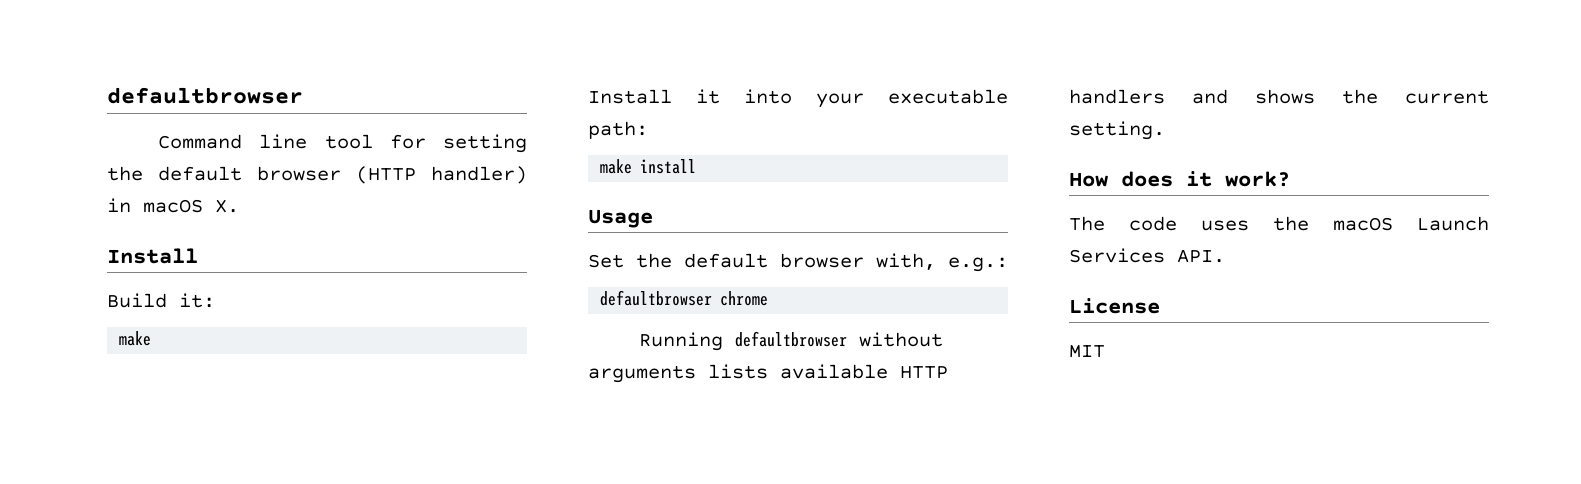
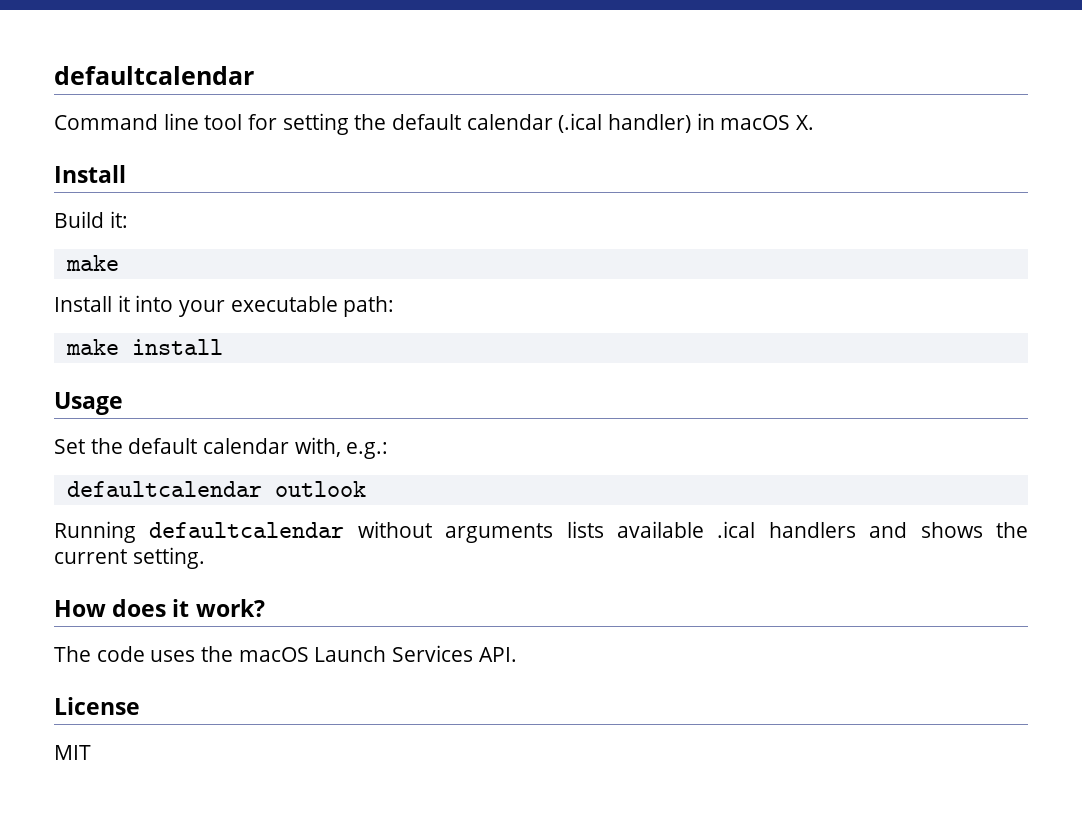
[107,87,303,104] defaultbrowser -> [54,66,254,85] defaultcalendar
[257,166,416,184] browser (HTTP -> [466,113,603,133] calendar (.ical
[780,253,864,268] browser -> [203,438,290,454] calendar
[600,290,769,306] defaultbrowser chrome -> [66,481,366,497] defaultcalendar outlook
[735,331,848,347] defaultbrowser -> [149,522,345,538] defaultcalendar
[900,366,948,379] HTTP -> [717,521,756,538] .ical

